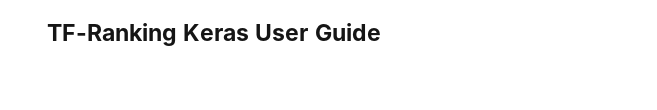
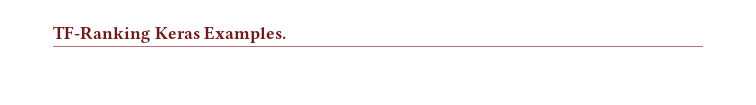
[255,23,381,41] User Guide -> [204,26,287,43] Examples.

